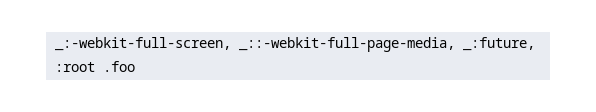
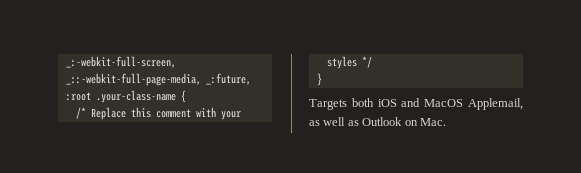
[102,61,135,72] .foo -> [95,90,186,103] [75,107,241,120] [326,56,372,69] [316,73,322,86] [309,98,523,110] [309,117,446,126] .your-class-name { // /* Replace this comment with your styles */ // } // Targets both iOS and MacOS Applemail, as well as Outlook on Mac.

